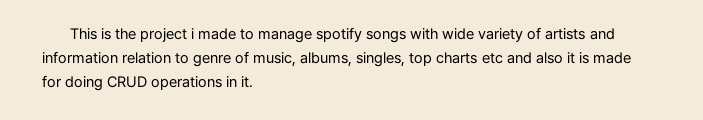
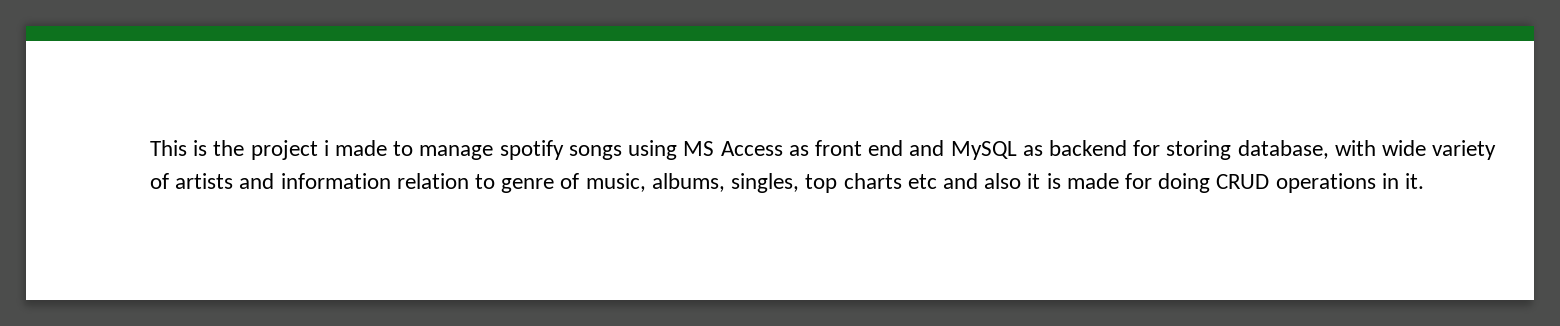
(407, 36) none -> [628,140,1329,160] using MS Access as front end and MySQL as backend for storing database,

